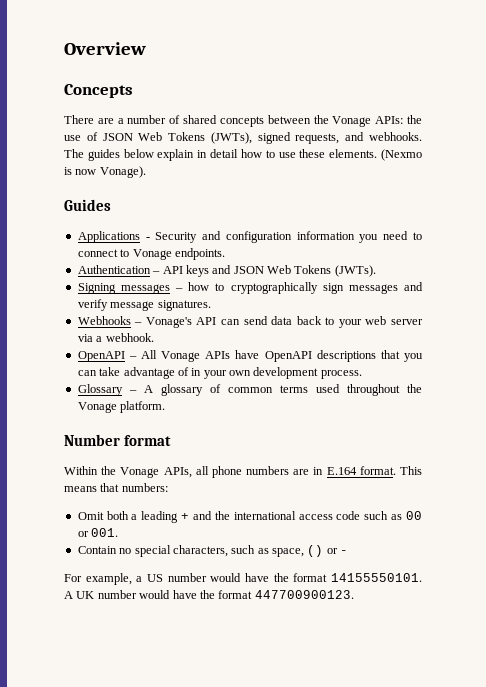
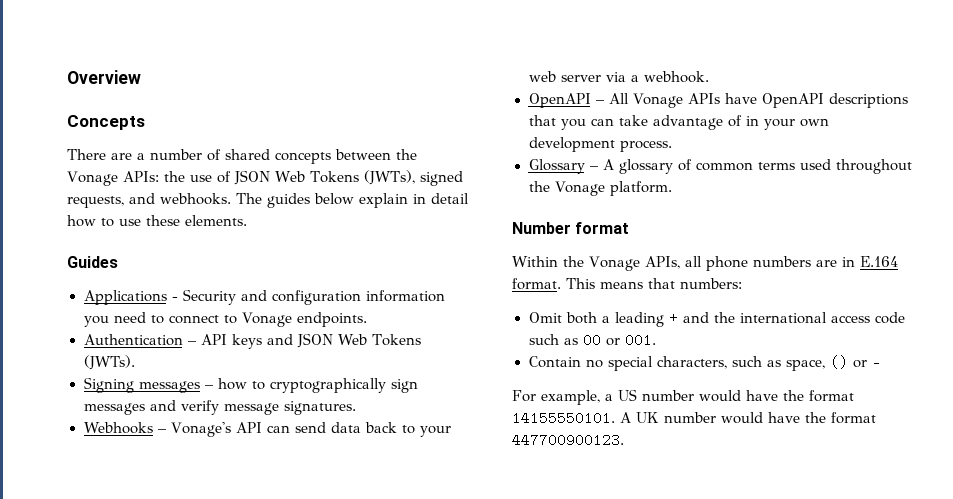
[380,149,422,161] [64,166,146,178] (Nexmo is now Vonage). -> (247, 220) none

